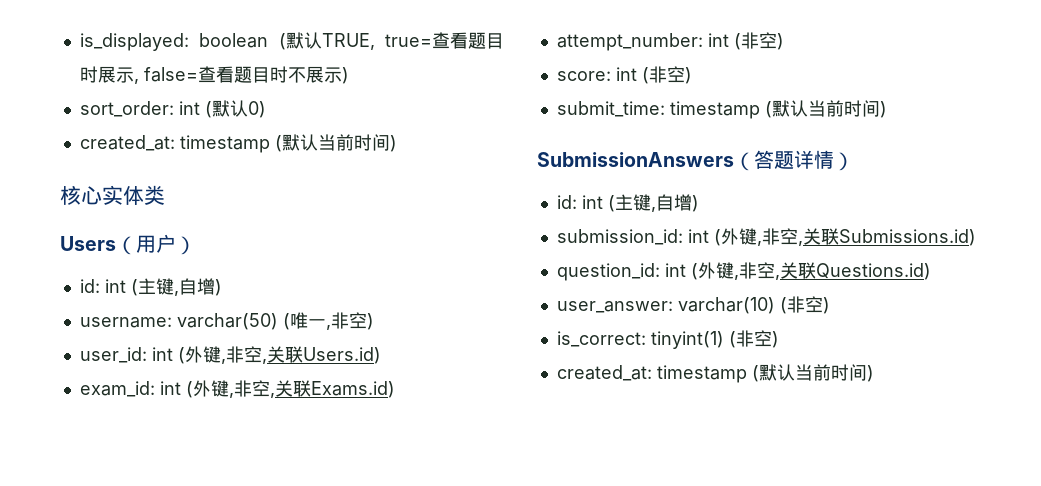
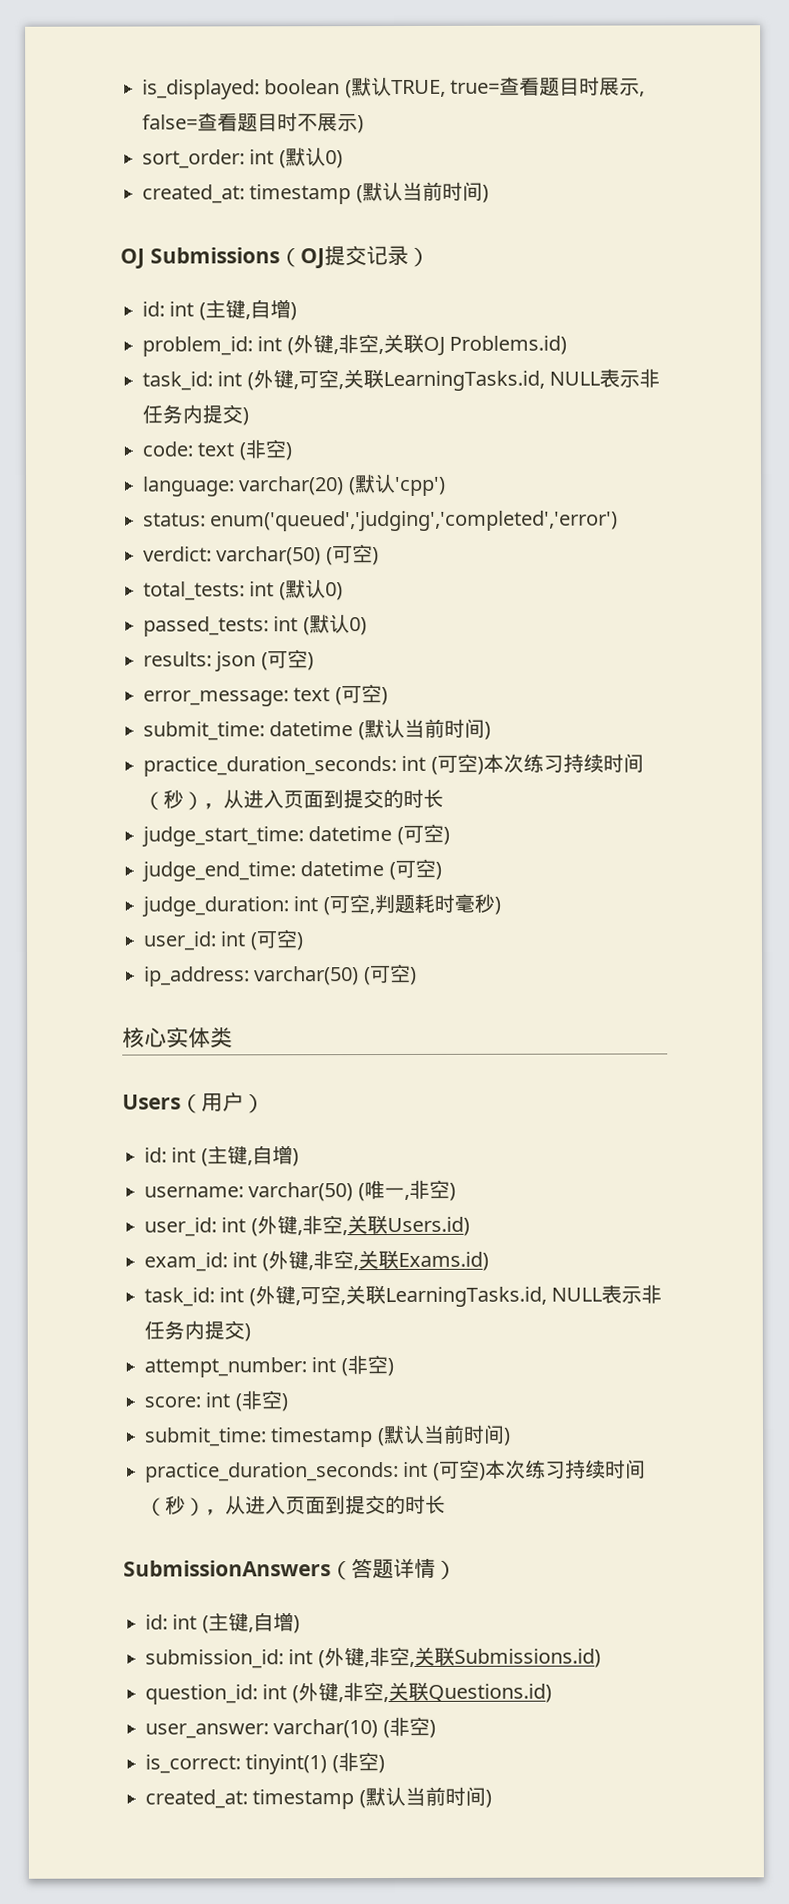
(397, 143) none -> [120,245,430,269] [142,299,297,321] [142,333,568,357] [142,368,661,392] [142,404,249,426] [142,439,292,461] [143,473,446,497] [143,510,619,532] [143,544,379,566] [143,579,343,601] [143,614,367,637] [143,649,314,672] [143,684,388,707] [143,718,491,741] [143,753,644,777] [143,788,444,811] [141,823,450,847] [141,858,442,882] [141,893,501,917] [143,929,303,951] [144,963,417,987] // OJ Submissions（OJ提交记录） // id: int (主键,自增) // problem_id: int (外键,非空,关联OJ Problems.id) // task_id: int (外键,可空,关联LearningTasks.id, NULL表示非任务内提交) // code: text (非空) // language: varchar(20) (默认'cpp') // status: enum('queued','judging','completed','error') // verdict: varchar(50) (可空) // total_tests: int (默认0) // passed_tests: int (默认0) // results: json (可空) // error_message: text (可空) // submit_time: datetime (默认当前时间) // practice_duration_seconds: int (可空)本次练习持续时间（秒），从进入页面到提交的时长 // judge_start_time: datetime (可空) // judge_end_time: datetime (可空) // judge_duration: int (可空,判题耗时毫秒) // user_id: int (可空) // ip_address: varchar(50) (可空)
(395, 389) none -> [144,1284,663,1308] [144,1320,251,1342] // task_id: int (外键,可空,关联LearningTasks.id, NULL表示非任务内提交)
(887, 109) none -> [145,1459,646,1483] [145,1494,446,1517] // practice_duration_seconds: int (可空)本次练习持续时间（秒），从进入页面到提交的时长

